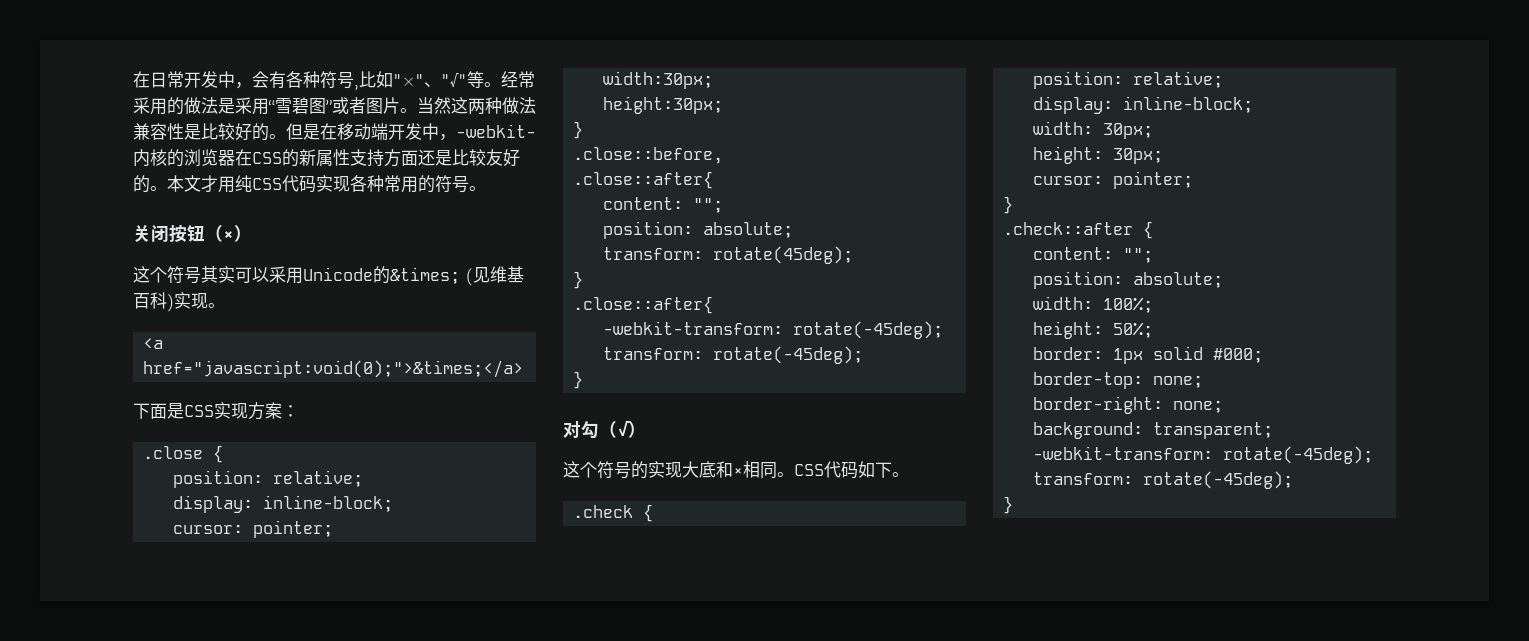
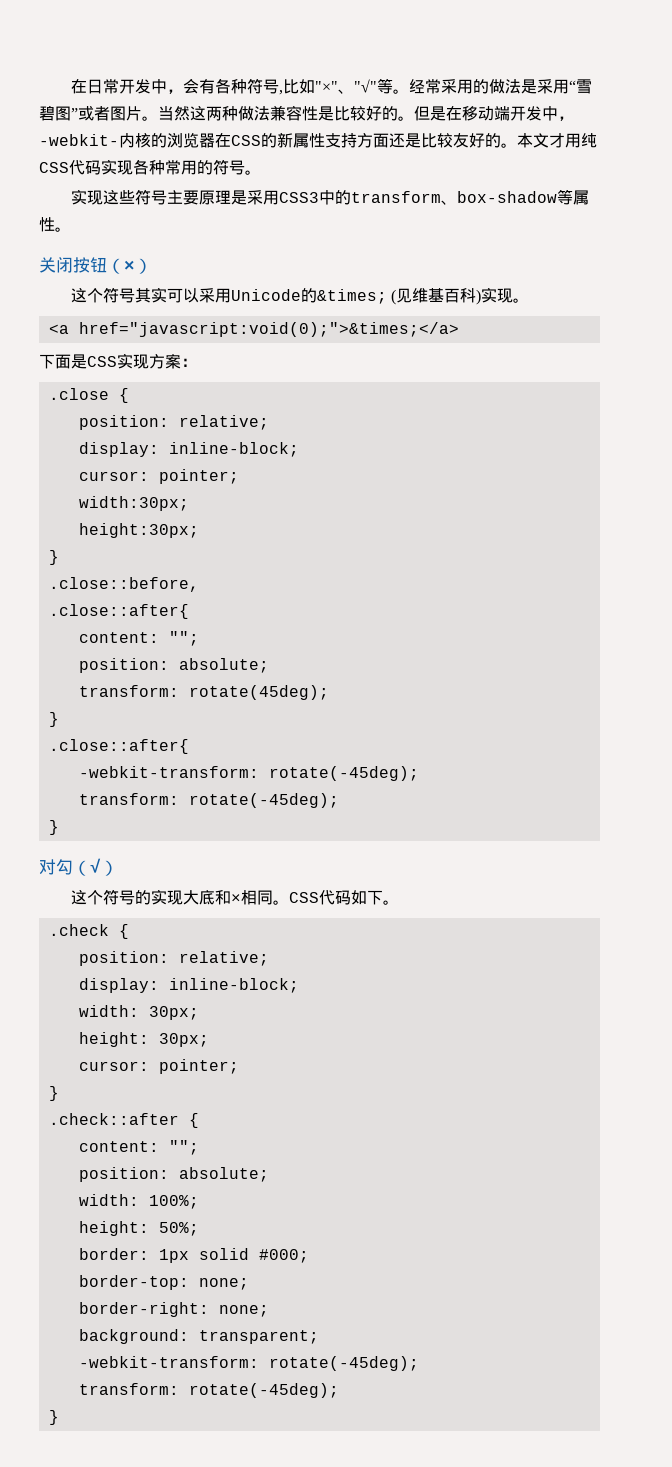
(486, 188) none -> [70,189,589,205] [39,217,71,232] // 实现这些符号主要原理是采用CSS3中的transform、box-shadow等属性。

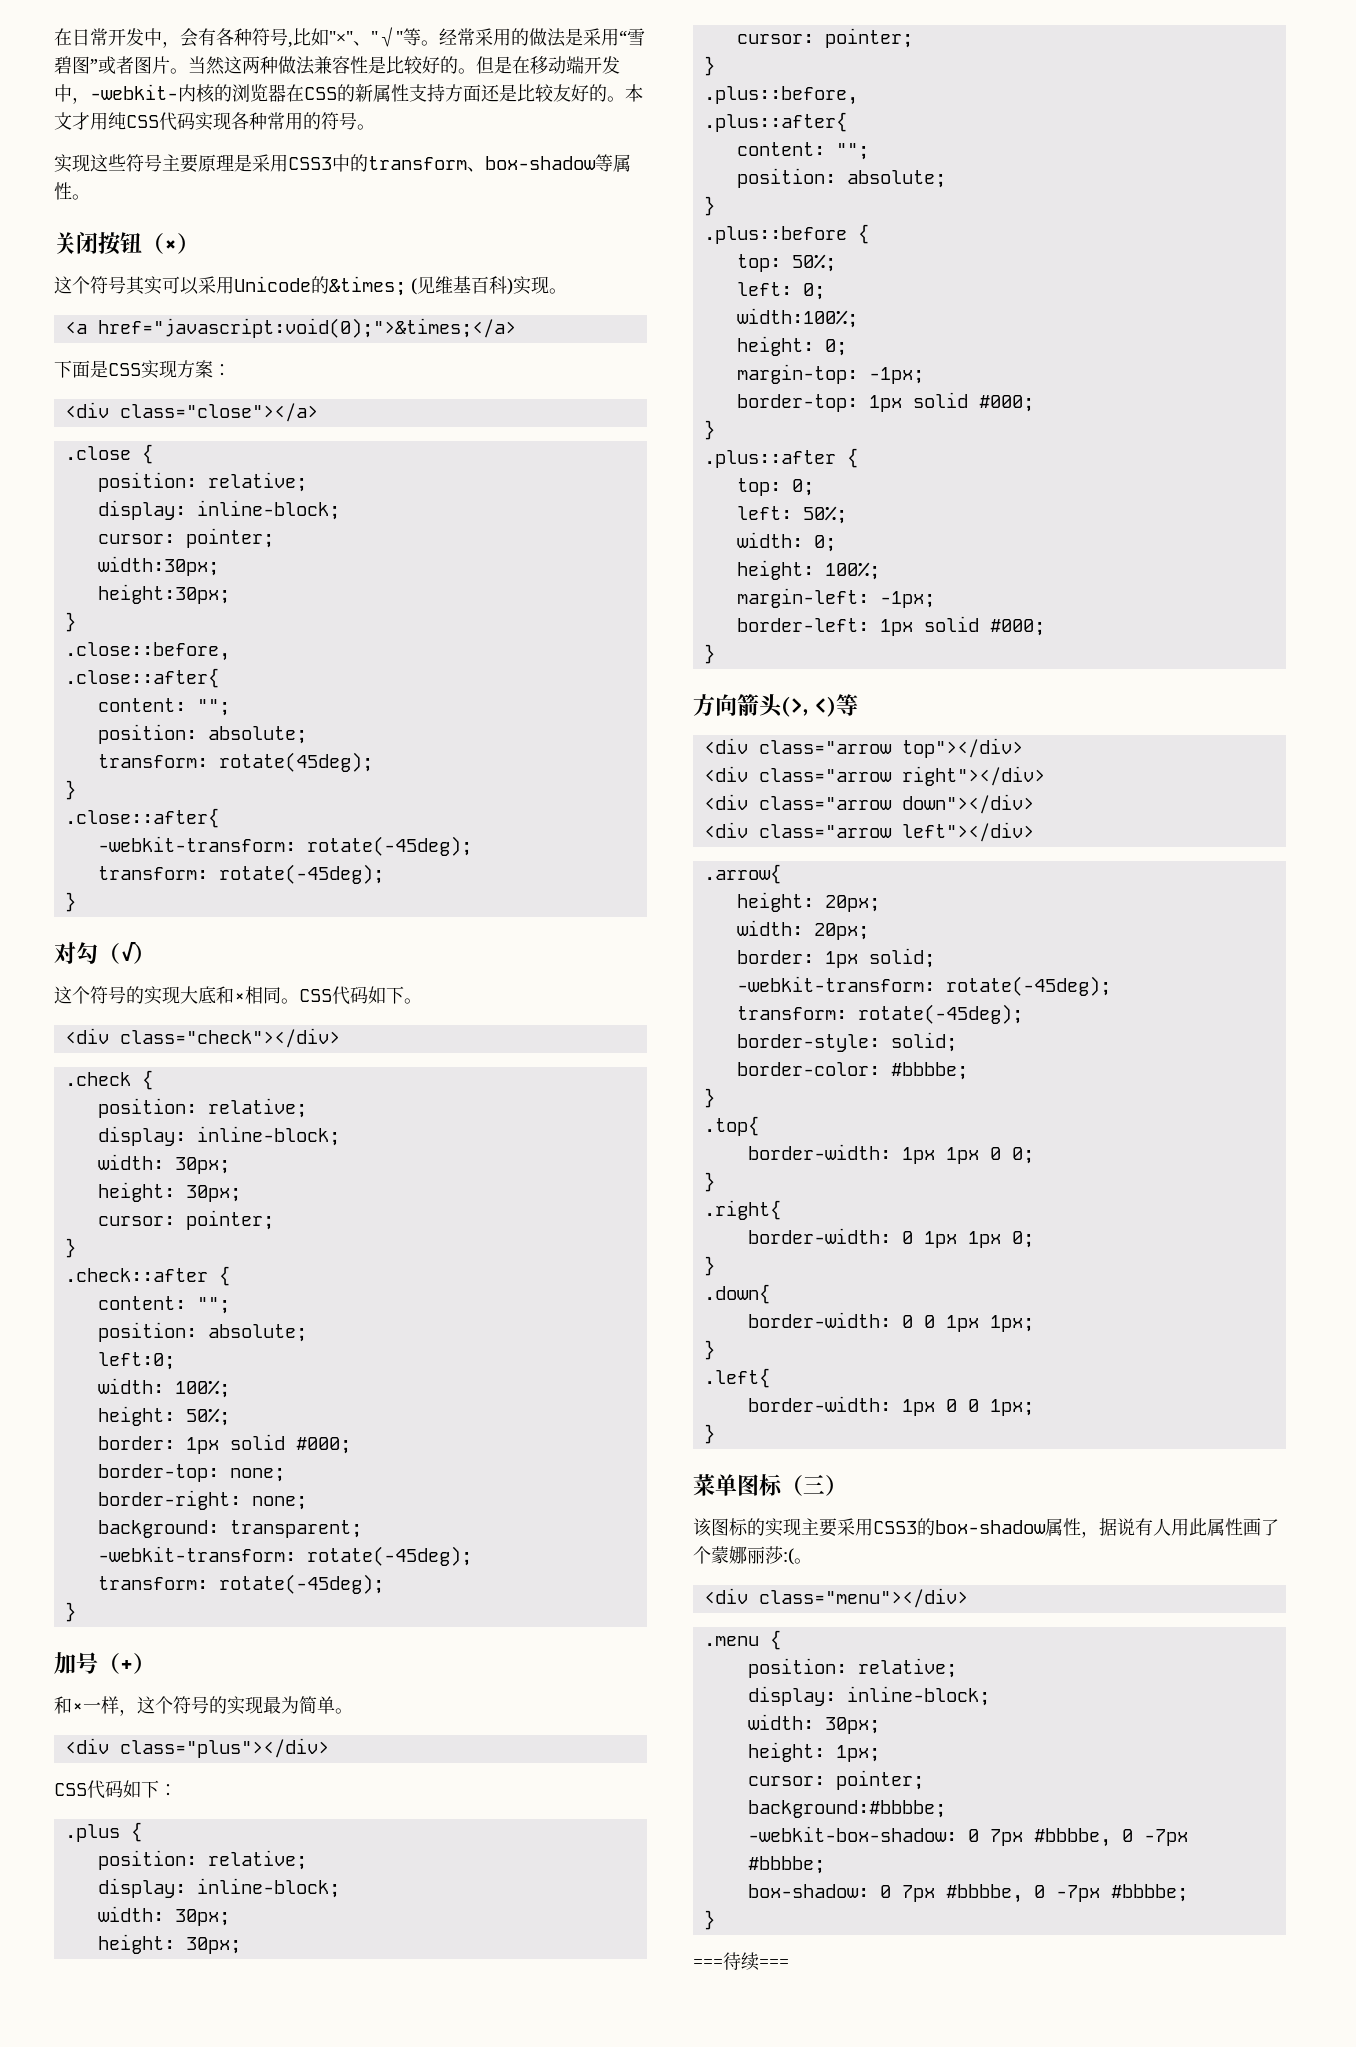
(197, 362) none -> [64,402,318,422] // <div class="close"></a>
(399, 902) none -> [64,1028,340,1048] // <div class="check"></div>
(269, 1174) none -> [97,1352,175,1370] // left:0;
(59, 1417) none -> [54,1652,155,1674] [54,1696,353,1716] [64,1738,329,1758] [54,1780,177,1799] [64,1822,142,1842] [97,1850,307,1870] [97,1878,340,1898] [97,1906,230,1926] [97,1934,241,1954] [736,28,913,48] [703,56,715,76] [703,86,858,105] [703,112,847,132] [736,142,869,160] [736,168,946,188] [703,196,715,216] [703,224,869,244] [736,254,836,272] [736,282,825,300] [736,308,858,328] [736,336,847,356] [736,364,924,384] [736,392,1034,412] [703,420,715,440] [703,448,858,468] [736,478,814,496] [736,506,847,524] [736,532,836,552] [736,560,880,580] [736,588,935,608] [736,616,1045,636] [703,644,715,664] [693,694,858,717] [703,738,1023,758] [703,766,1045,786] [703,794,1034,814] [703,822,1034,842] [703,864,781,884] [736,892,880,912] [736,920,869,940] [736,948,935,968] [736,976,1111,996] [736,1004,1023,1024] [736,1032,957,1052] [736,1062,968,1080] [703,1088,715,1108] [703,1116,759,1136] [747,1144,1034,1164] [703,1172,715,1192] [703,1200,781,1220] [747,1228,1034,1248] [703,1256,715,1276] [703,1284,770,1304] [747,1312,1034,1332] [703,1340,715,1360] [703,1368,770,1388] [747,1396,1034,1416] [703,1424,715,1444] [693,1474,847,1496] [693,1518,1279,1538] [693,1546,812,1565] [703,1588,968,1608] [703,1630,781,1650] [747,1658,957,1678] [747,1686,990,1706] [747,1714,880,1734] [747,1742,880,1762] [747,1770,924,1790] [747,1800,946,1818] [747,1826,1188,1847] [747,1856,825,1874] [747,1884,1188,1903] [703,1910,715,1930] [693,1952,789,1971] // 加号（+） // 和×一样，这个符号的实现最为简单。 // <div class="plus"></div> // CSS代码如下： // .plus { // position: relative; // display: inline-block; // width: 30px; // height: 30px; // cursor: pointer; // } // .plus::before, // .plus::after{ // content: ""; // position: absolute; // } // .plus::before { // top: 50%; // left: 0; // width:100%; // height: 0; // margin-top: -1px; // border-top: 1px solid #000; // } // .plus::after { // top: 0; // left: 50%; // width: 0; // height: 100%; // margin-left: -1px; // border-left: 1px solid #000; // } // 方向箭头(>, <)等 // <div class="arrow top"></div> // <div class="arrow right"></div> // <div class="arrow down"></div> // <div class="arrow left"></div> // .arrow{ // height: 20px; // width: 20px; // border: 1px solid; // -webkit-transform: rotate(-45deg); // transform: rotate(-45deg); // border-style: solid; // border-color: #bbbbe; // } // .top{ // border-width: 1px 1px 0 0; // } // .right{ // border-width: 0 1px 1px 0; // } // .down{ // border-width: 0 0 1px 1px; // } // .left{ // border-width: 1px 0 0 1px; // } // 菜单图标（三） // 该图标的实现主要采用CSS3的box-shadow属性，据说有人用此属性画了个蒙娜丽莎:(。 // <div class="menu"></div> // .menu { // position: relative; // display: inline-block; // width: 30px; // height: 1px; // cursor: pointer; // background:#bbbbe; // -webkit-box-shadow: 0 7px #bbbbe, 0 -7px #bbbbe; // box-shadow: 0 7px #bbbbe, 0 -7px #bbbbe; // } // ===待续===

